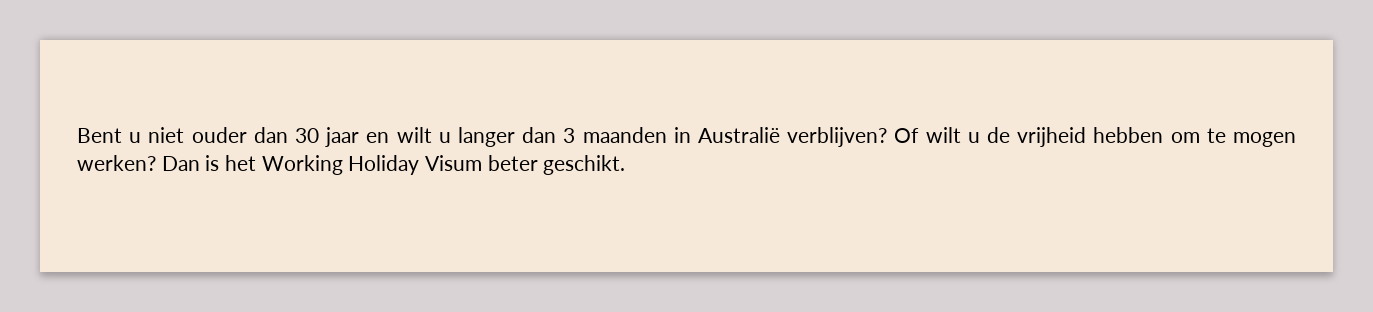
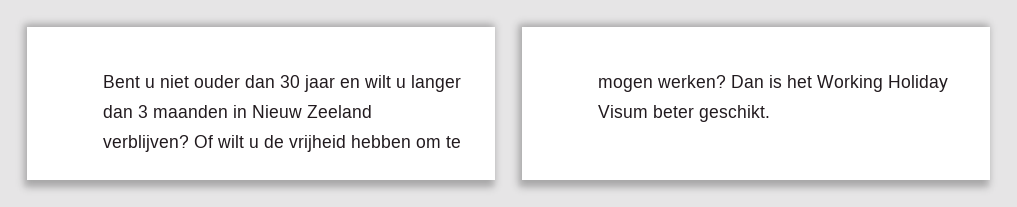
[698,127,780,143] Australië -> [252,105,372,118] Nieuw Zeeland

